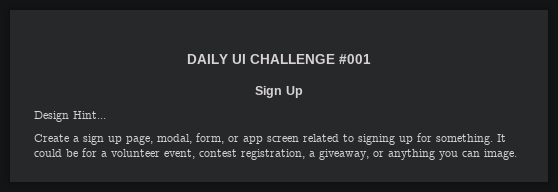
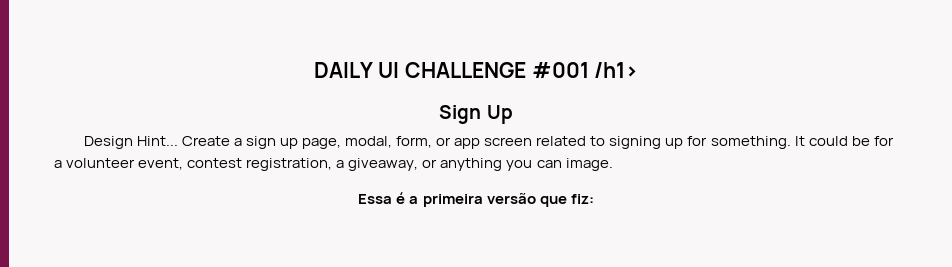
(371, 59) none -> [594,62,639,78] /h1>
(106, 115) // -> (178, 141) none
(517, 154) none -> [358,192,594,207] // Essa é a primeira versão que fiz:

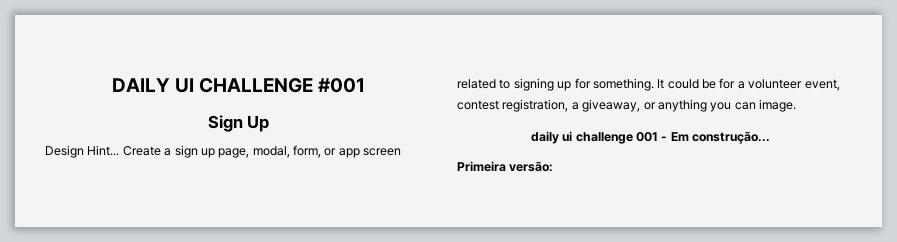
[594,62,639,78] /h1> -> (366, 85) none
[358,192,594,207] Essa é a primeira versão que fiz: -> [530,131,771,144] [457,161,554,172] daily ui challenge 001 - Em construção... // Primeira versão:

